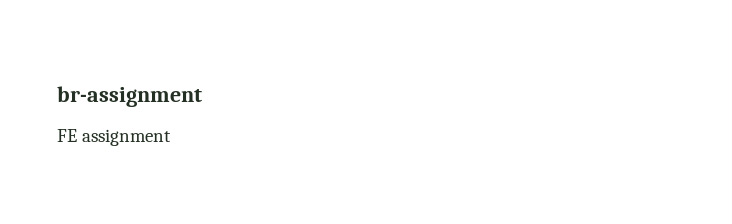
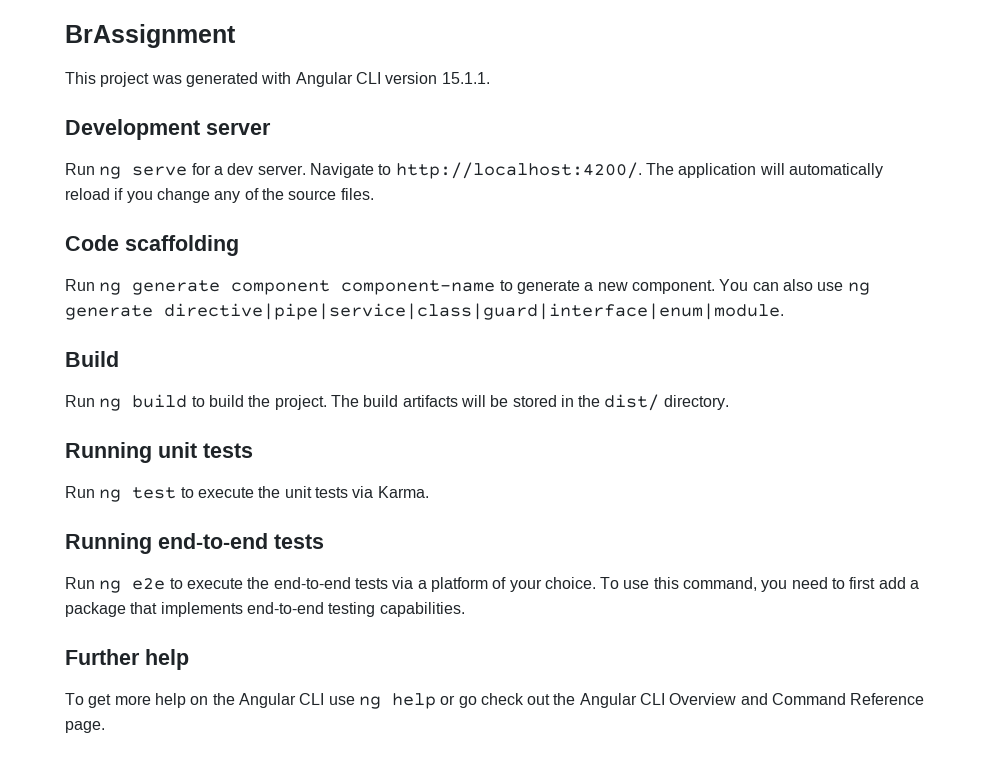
[57,86,202,107] [57,129,172,146] br-assignment // FE assignment -> [65,24,236,48] [65,72,490,87] [65,119,271,140] [65,162,883,179] [65,188,374,203] [65,235,239,256] [65,279,870,295] [65,303,784,320] [65,351,119,367] [65,394,729,411] [65,442,253,463] [65,486,429,502] [65,533,324,554] [65,577,920,593] [65,602,465,617] [65,649,189,670] [65,693,925,709] [65,721,105,733] BrAssignment // This project was generated with Angular CLI version 15.1.1. // Development server // Run ng serve for a dev server. Navigate to http://localhost:4200/. The application will automatically reload if you change any of the source files. // Code scaffolding // Run ng generate component component-name to generate a new component. You can also use ng generate directive|pipe|service|class|guard|interface|enum|module. // Build // Run ng build to build the project. The build artifacts will be stored in the dist/ directory. // Running unit tests // Run ng test to execute the unit tests via Karma. // Running end-to-end tests // Run ng e2e to execute the end-to-end tests via a platform of your choice. To use this command, you need to first add a package that implements end-to-end testing capabilities. // Further help // To get more help on the Angular CLI use ng help or go check out the Angular CLI Overview and Command Reference page.

